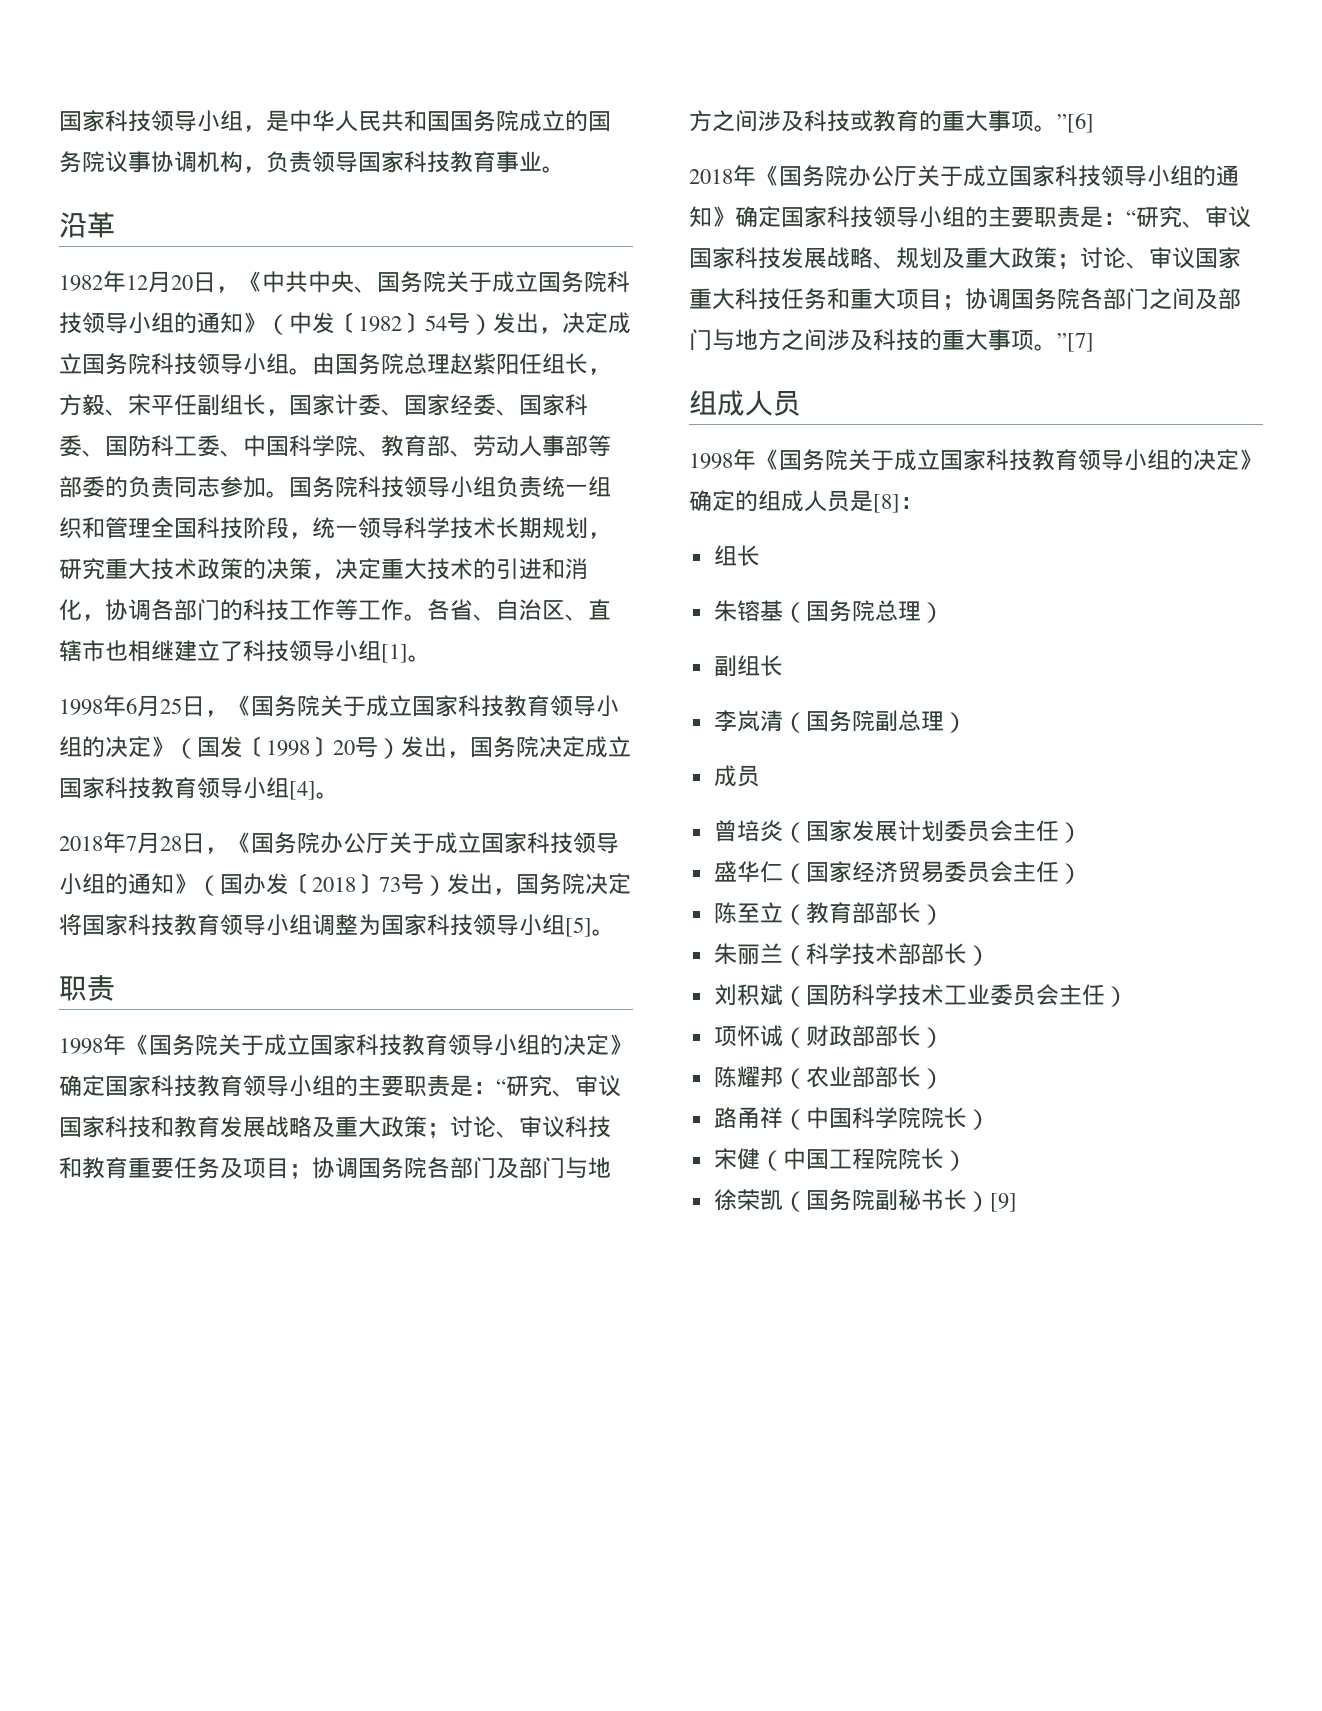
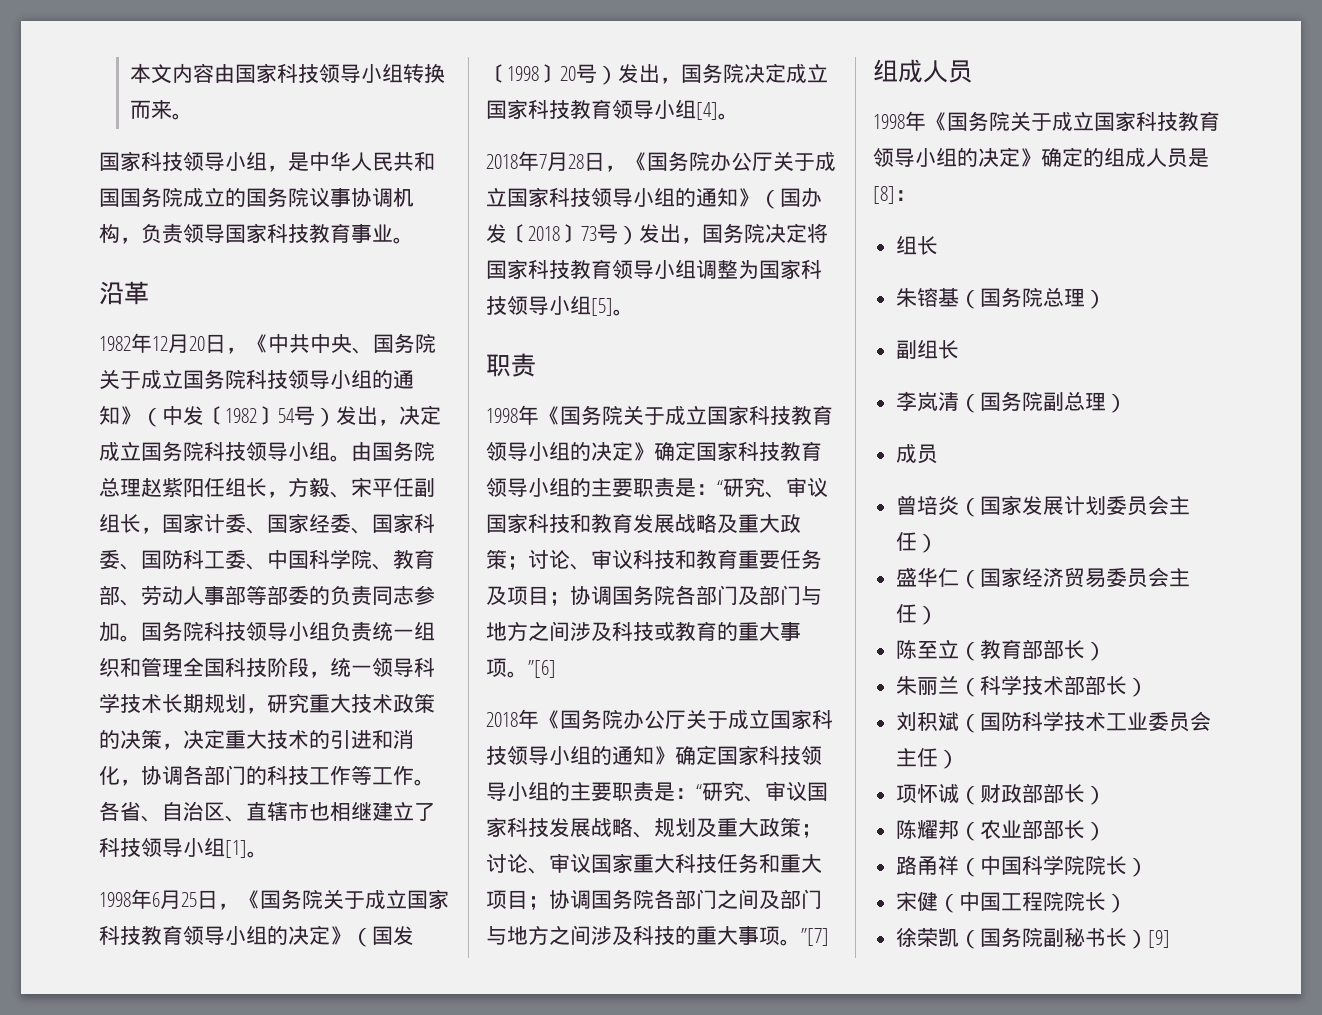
(59, 121) none -> [130,63,446,84] [130,100,194,120] 本文内容由国家科技领导小组转换而来。 //

